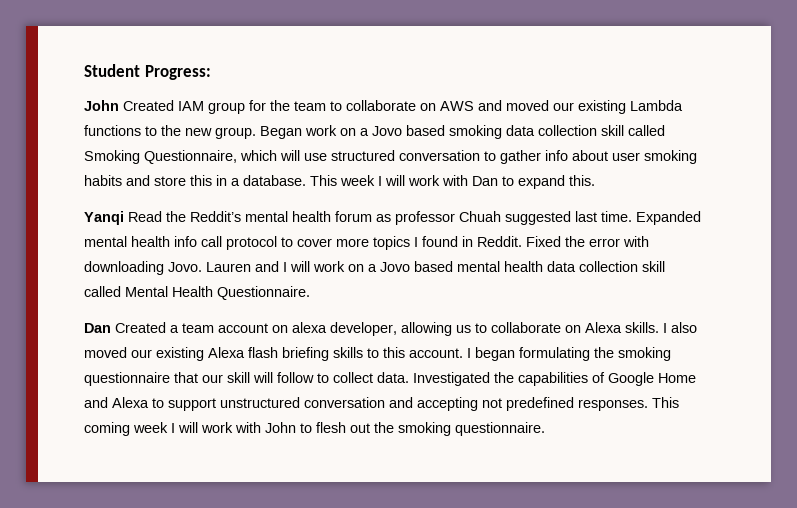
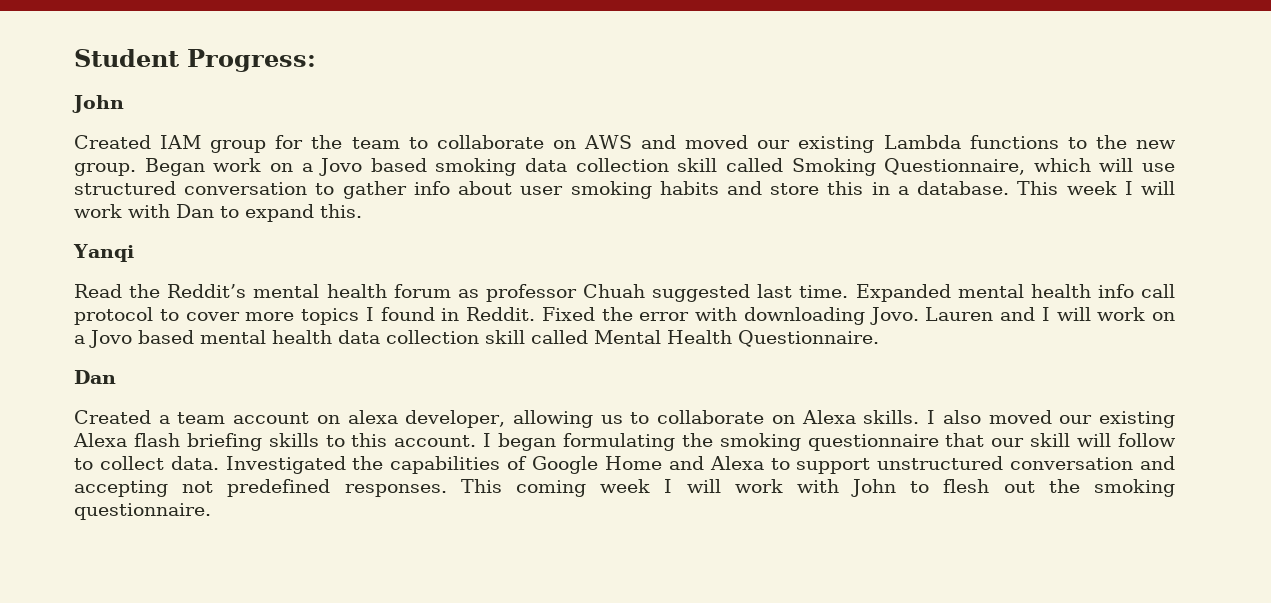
(119, 105) none -> (124, 104) //
(124, 218) none -> (134, 253) //
(111, 328) none -> (116, 377) //

